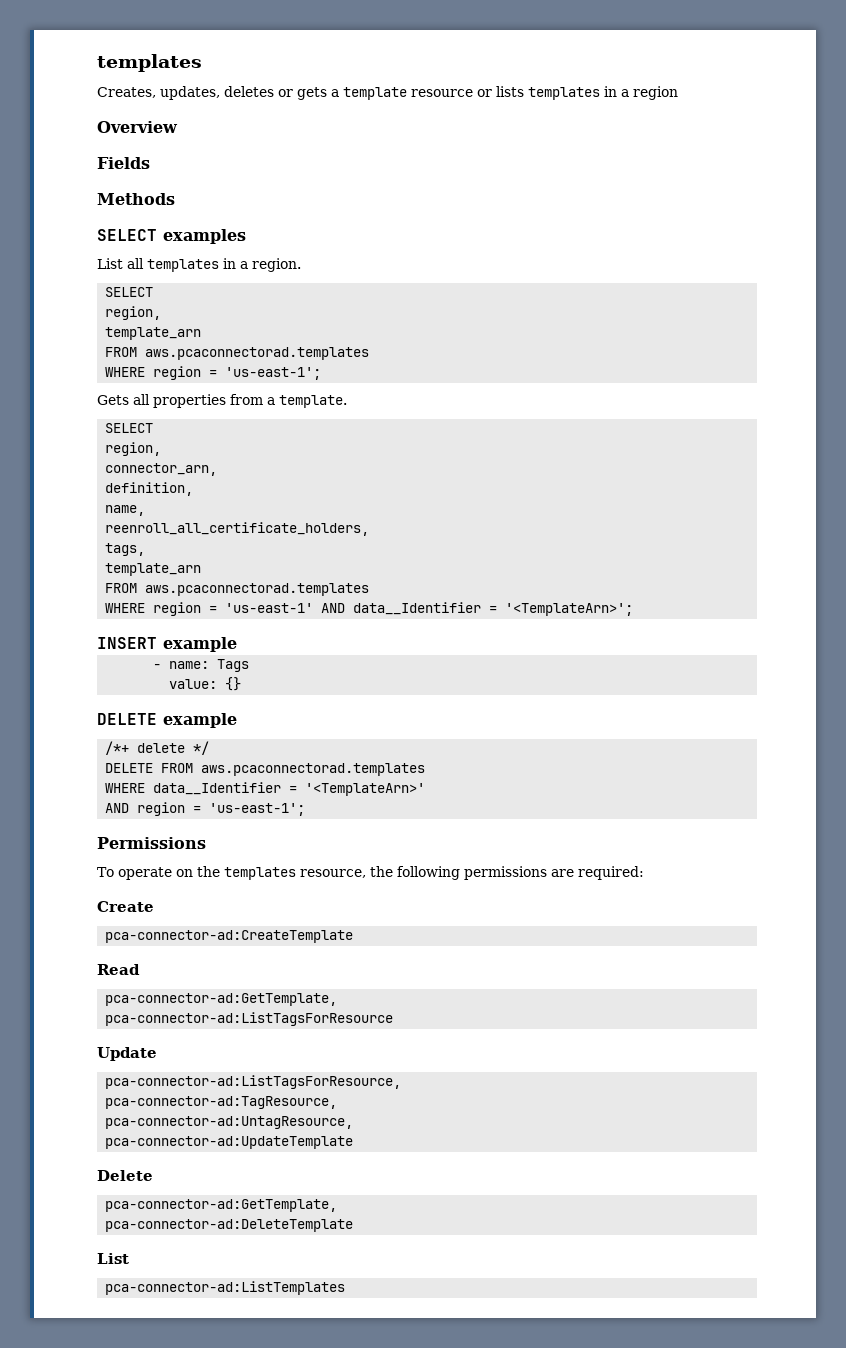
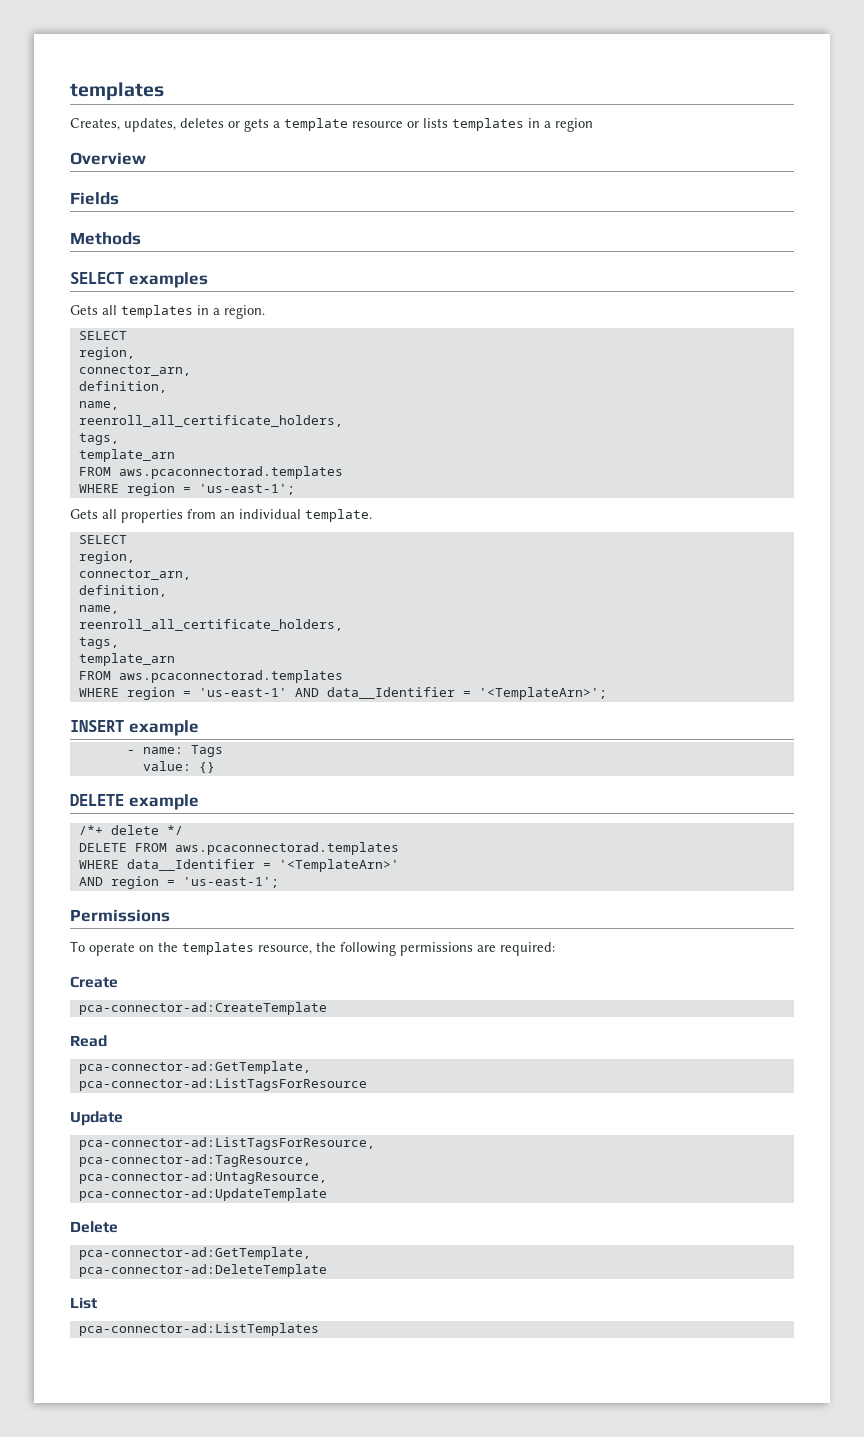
[97,258,123,269] List -> [70,305,98,315] Gets
(162, 313) none -> [78,365,191,376] [78,381,167,393] [78,401,119,410] [78,415,343,427] [78,433,119,445] // connector_arn, // definition, // name, // reenroll_all_certificate_holders, // tags,
[267,397,275,405] a -> [220,509,301,519] an individual

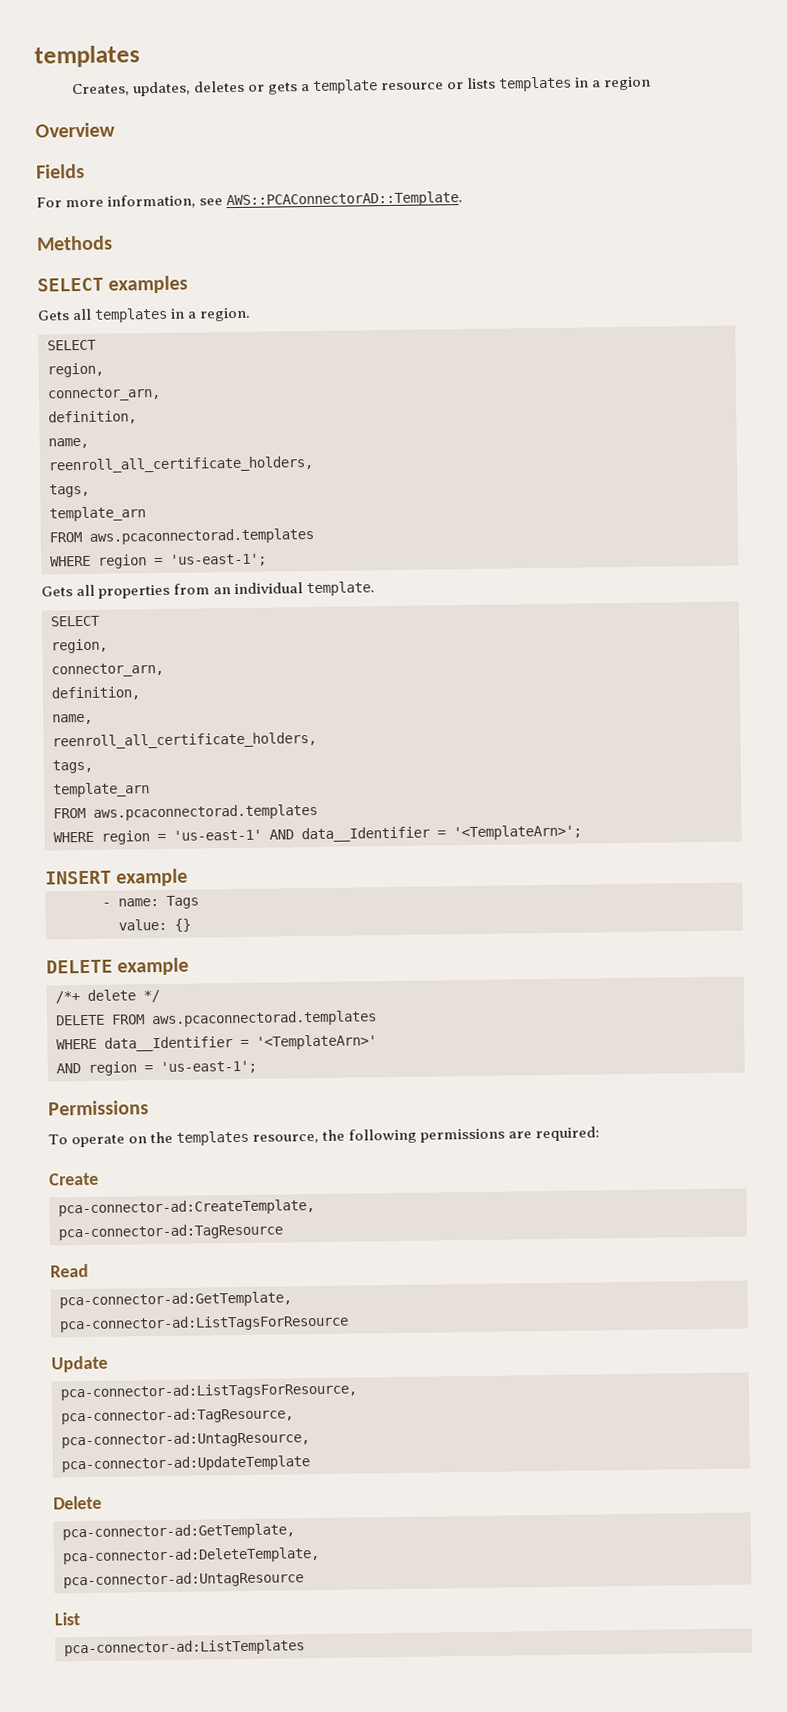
(119, 198) none -> [36,191,464,209] // For more information, see AWS::PCAConnectorAD::Template.
[78,1002,327,1015] pca-connector-ad:CreateTemplate -> [58,1199,315,1217] [58,1223,283,1241] pca-connector-ad:CreateTemplate, // pca-connector-ad:TagResource
[78,1264,327,1277] pca-connector-ad:DeleteTemplate -> [62,1547,320,1565] [63,1571,304,1589] pca-connector-ad:DeleteTemplate, // pca-connector-ad:UntagResource

